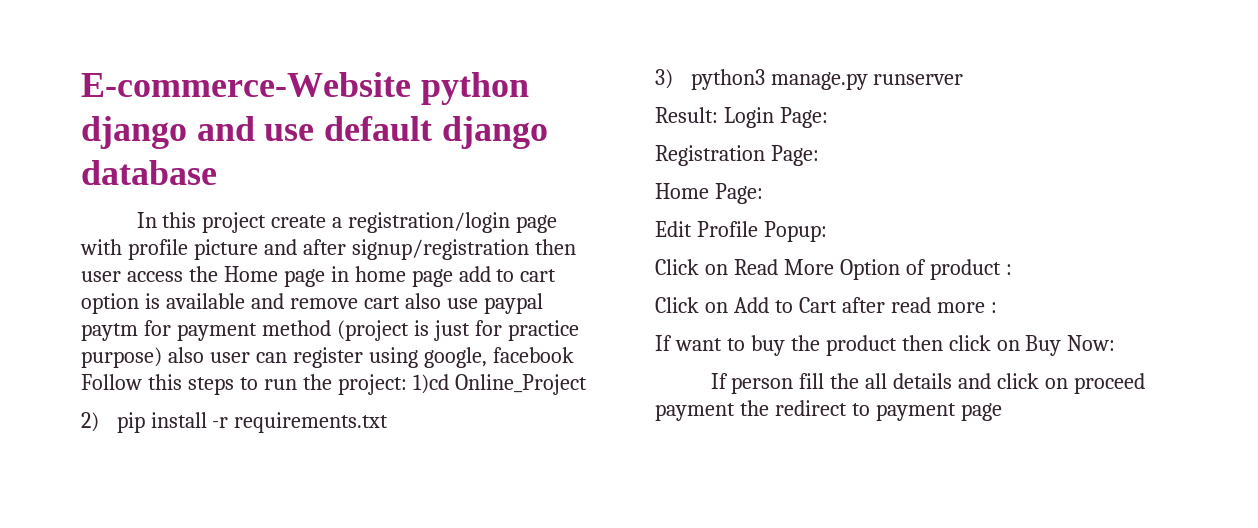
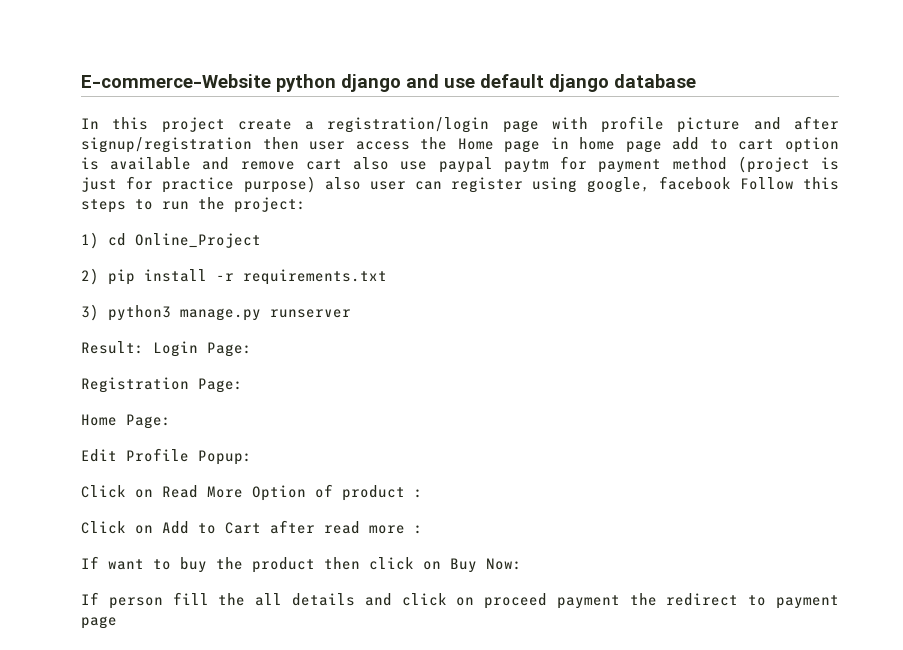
[412,374,449,394] 1)cd -> [81,232,126,249] // 1) cd

